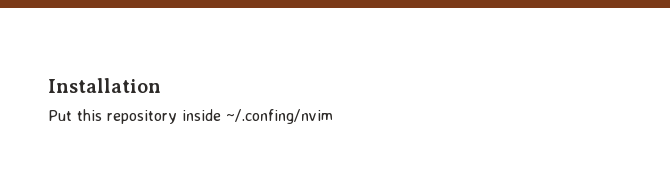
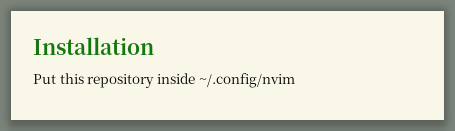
[226,109,333,124] ~/.confing/nvim -> [198,73,295,88] ~/.config/nvim

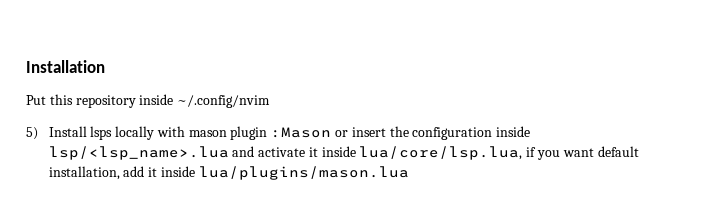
(295, 80) none -> [26,126,531,140] [48,146,639,160] [48,166,409,180] // 5) Install lsps locally with mason plugin :Mason or insert the configuration inside lsp/<lsp_name>.lua and activate it inside lua/core/lsp.lua, if you want default installation, add it inside lua/plugins/mason.lua

